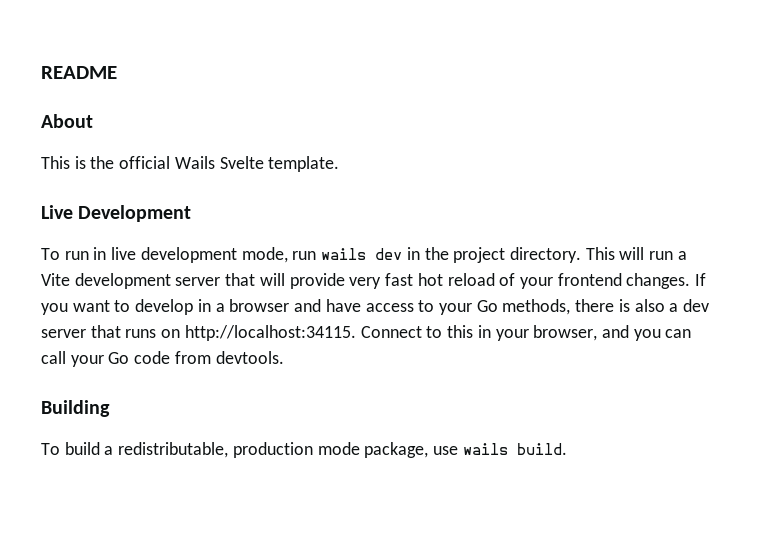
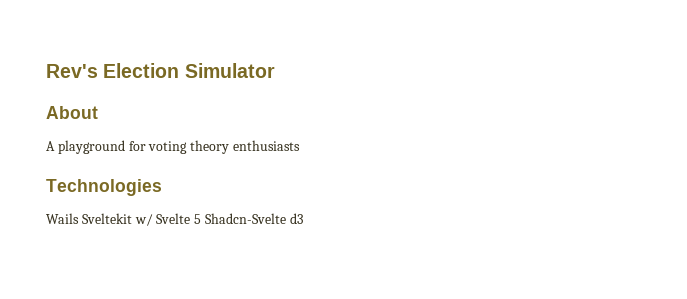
[41,66,117,79] [41,114,93,128] [41,156,340,172] [41,205,192,222] [41,247,687,263] [41,273,707,289] [41,299,710,315] [41,325,692,341] [41,351,284,367] [41,400,110,417] [41,442,567,458] README // About // This is the official Wails Svelte template. // Live Development // To run in live development mode, run wails dev in the project directory. This will run a Vite development server that will provide very fast hot reload of your frontend changes. If you want to develop in a browser and have access to your Go methods, there is also a dev server that runs on http://localhost:34115. Connect to this in your browser, and you can call your Go code from devtools. // Building // To build a redistributable, production mode package, use wails build. -> [46,63,275,78] [46,106,98,119] [46,140,300,154] [46,179,162,196] [46,213,303,226] Rev's Election Simulator // About // A playground for voting theory enthusiasts // Technologies // Wails Sveltekit w/ Svelte 5 Shadcn-Svelte d3

